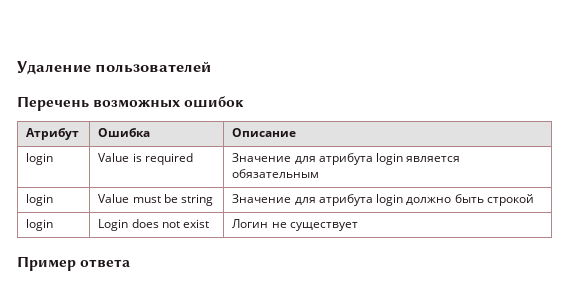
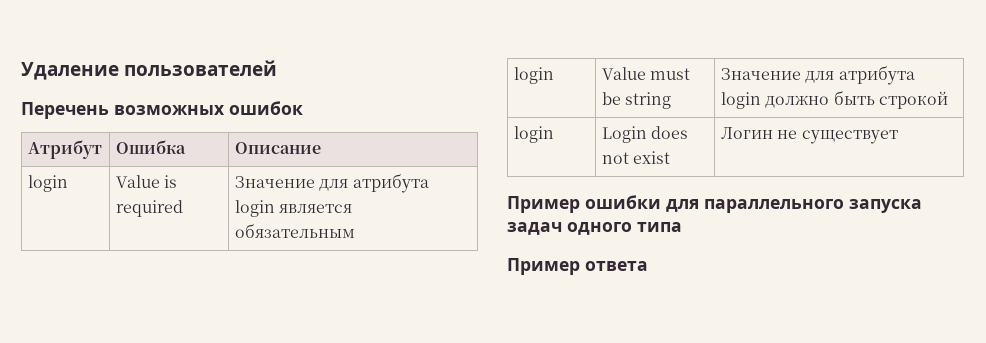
(358, 226) none -> [507,195,922,213] [507,222,682,235] // Пример ошибки для параллельного запуска задач одного типа

